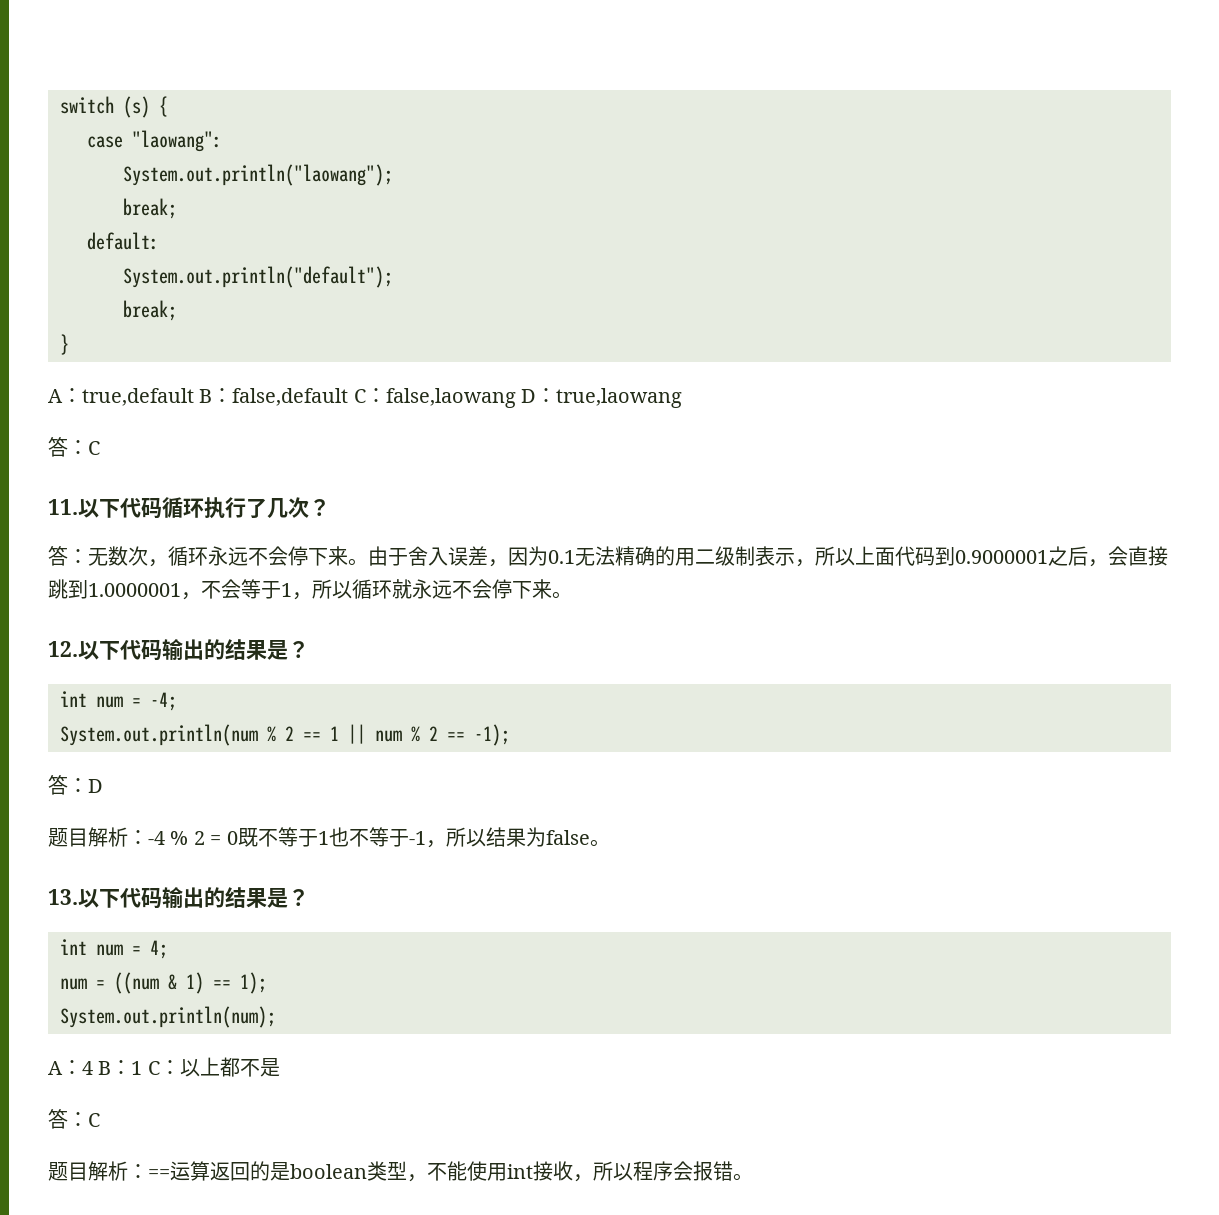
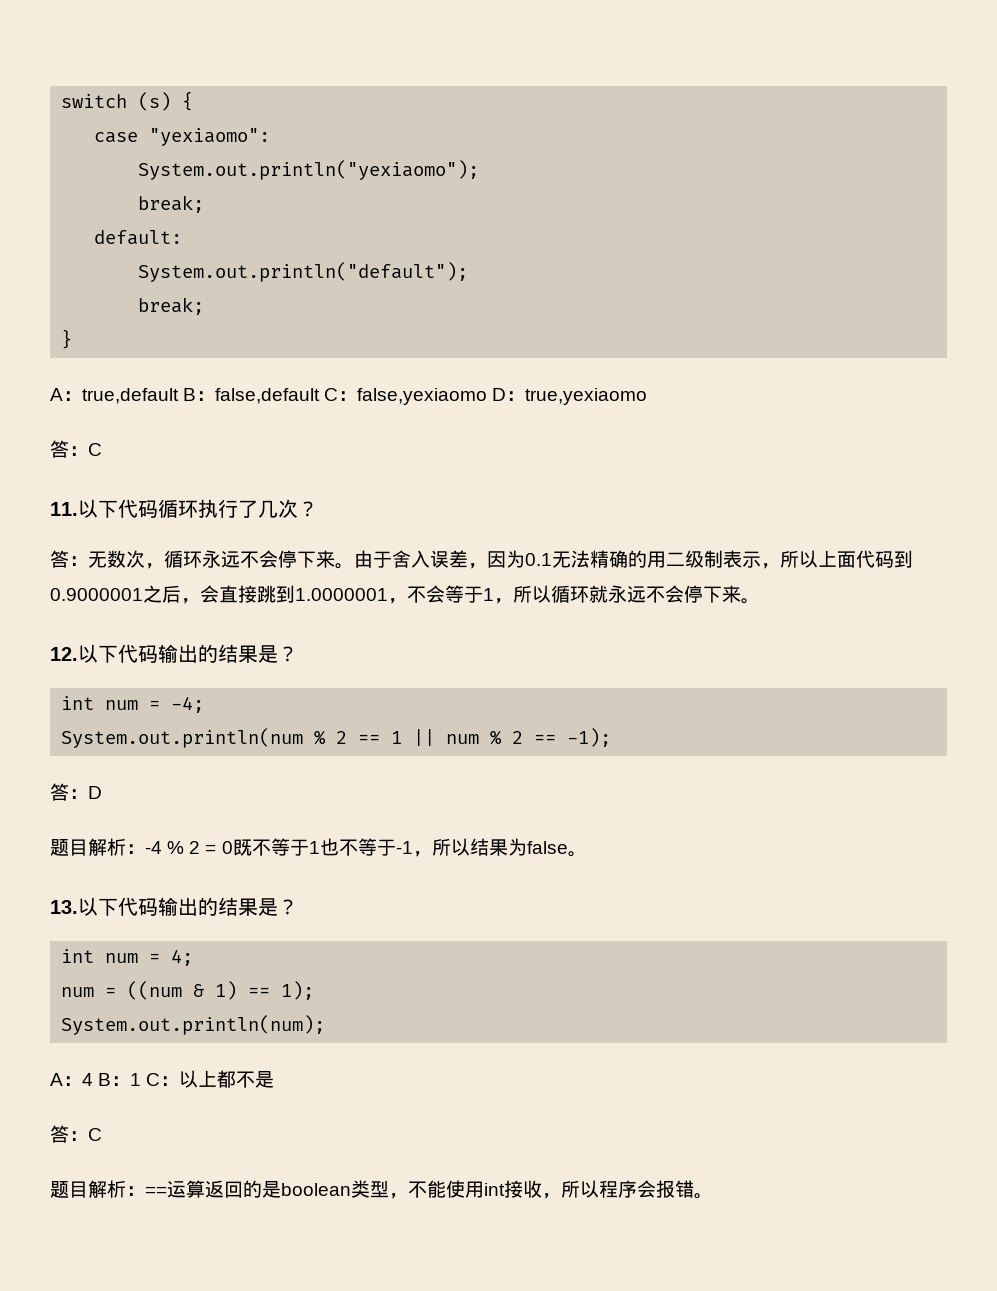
[132,130,222,152] [123,164,393,186] "laowang": // System.out.println("laowang"); -> [149,128,271,146] [138,160,480,180] "yexiaomo": // System.out.println("yexiaomo");
[385,388,683,408] false,laowang D：true,laowang -> [357,388,648,405] false,yexiaomo D：true,yexiaomo

